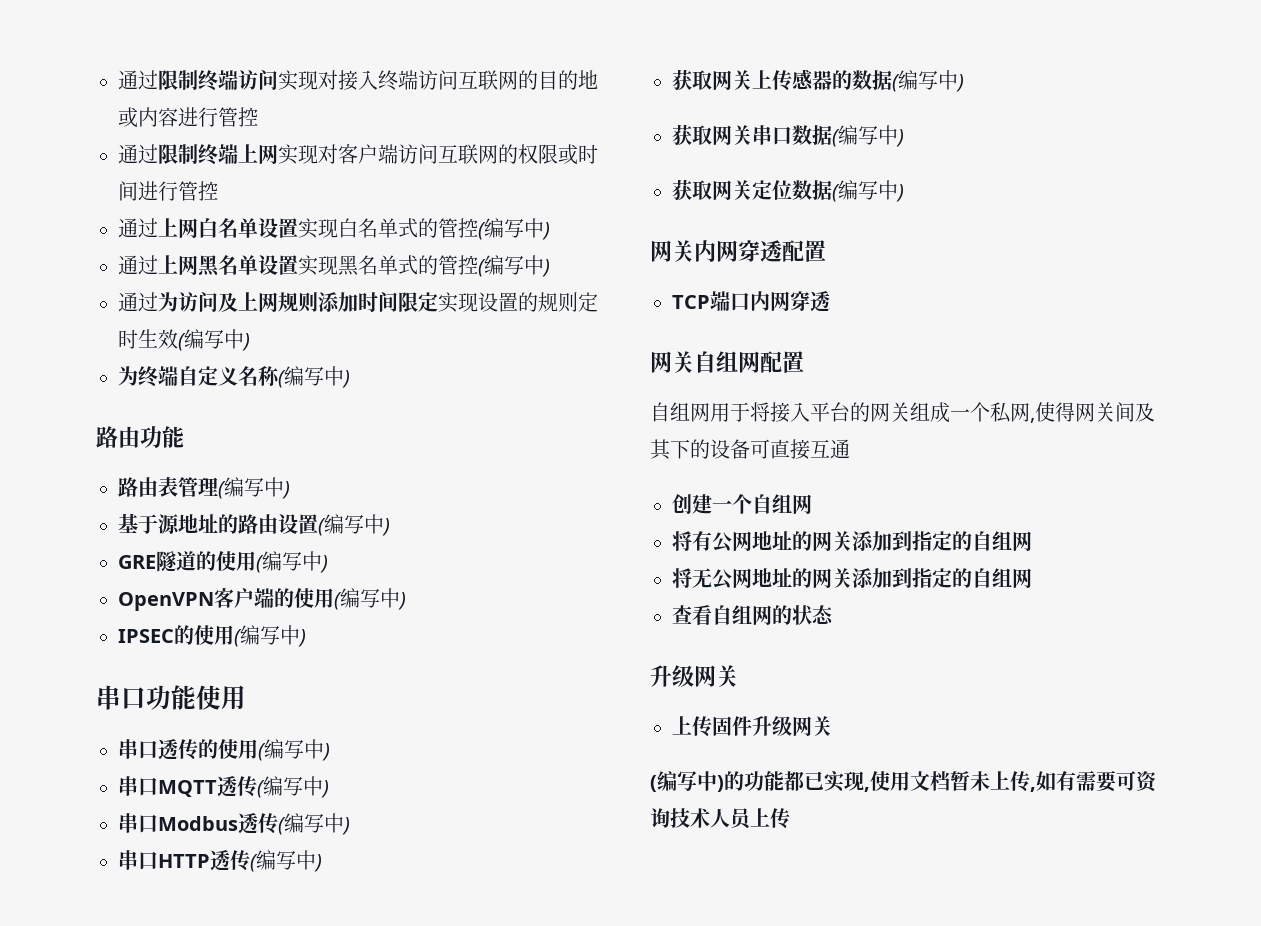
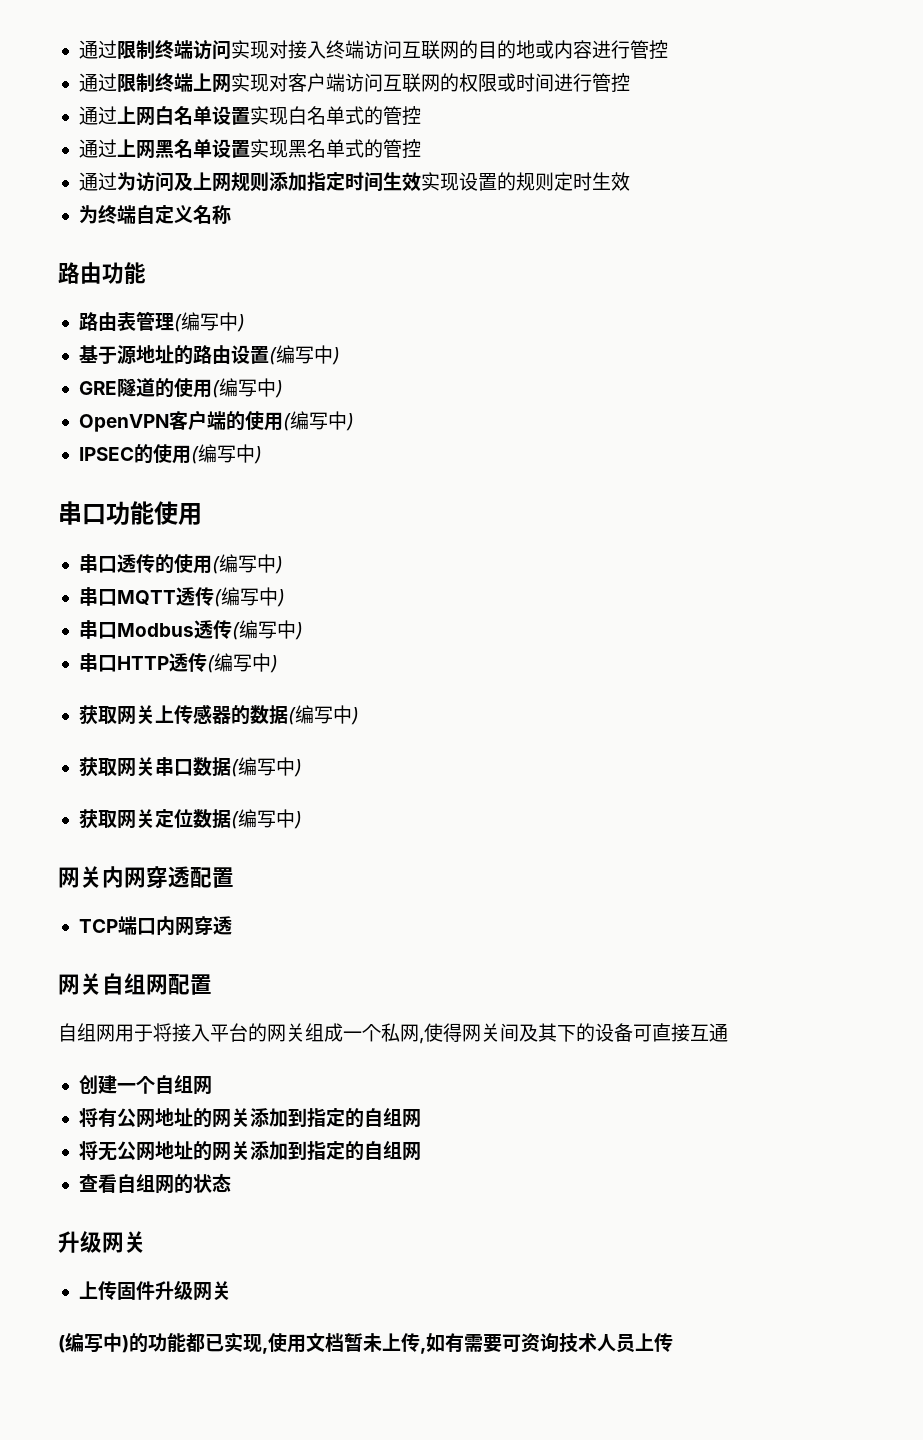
[478,218,550,240] (编写中) -> (421, 116) none
[478,255,550,277] (编写中) -> (421, 149) none
[358,292,438,312] 时间限定 -> [306,172,421,192] 指定时间生效
[178,329,250,351] (编写中) -> (630, 181) none
[278,366,350,388] (编写中) -> (231, 215) none

